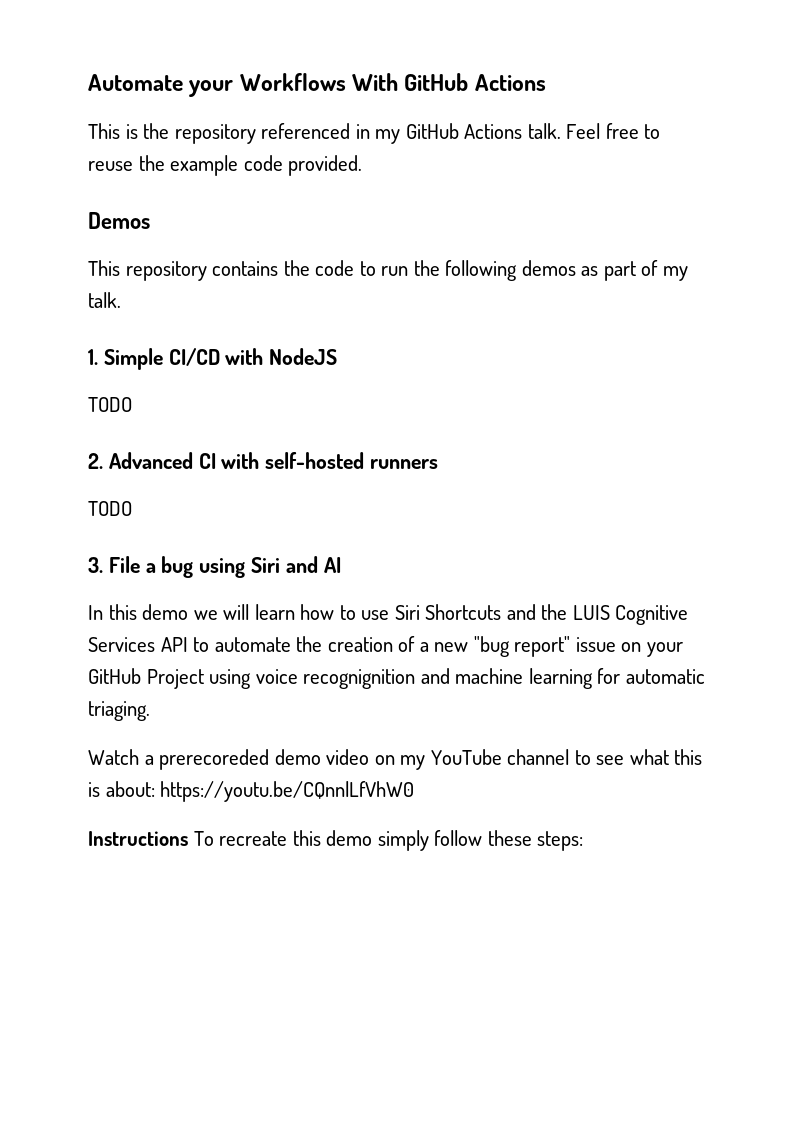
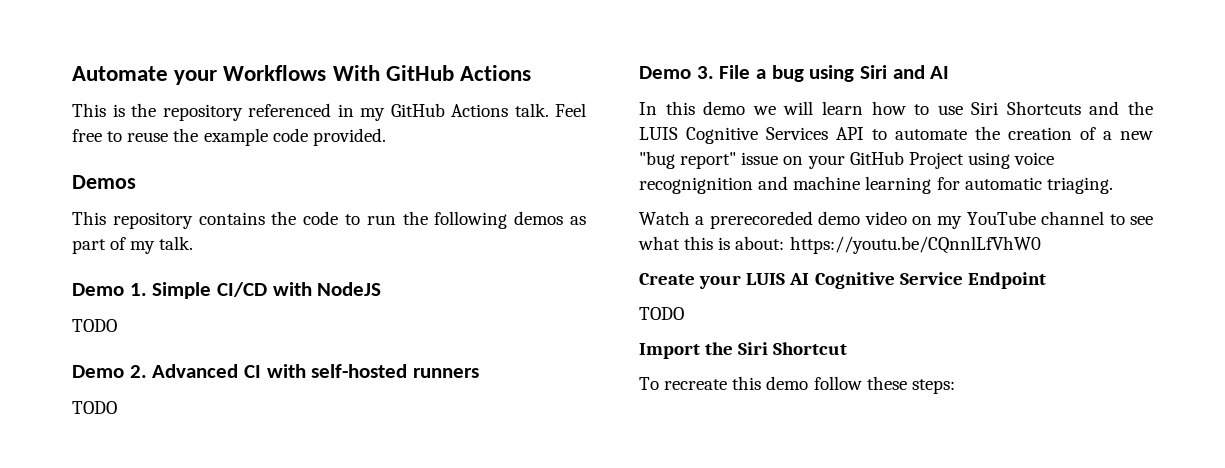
(121, 300) none -> [72,283,124,296] Demo
(132, 404) none -> [72,365,124,378] Demo
(132, 508) none -> [639,66,691,79] Demo
[88,831,188,846] Instructions -> [639,272,1046,289] [639,307,684,320] [639,342,848,359] Create your LUIS AI Cognitive Service Endpoint // TODO // Import the Siri Shortcut //
[377,830,429,851] simply -> (809, 383) none

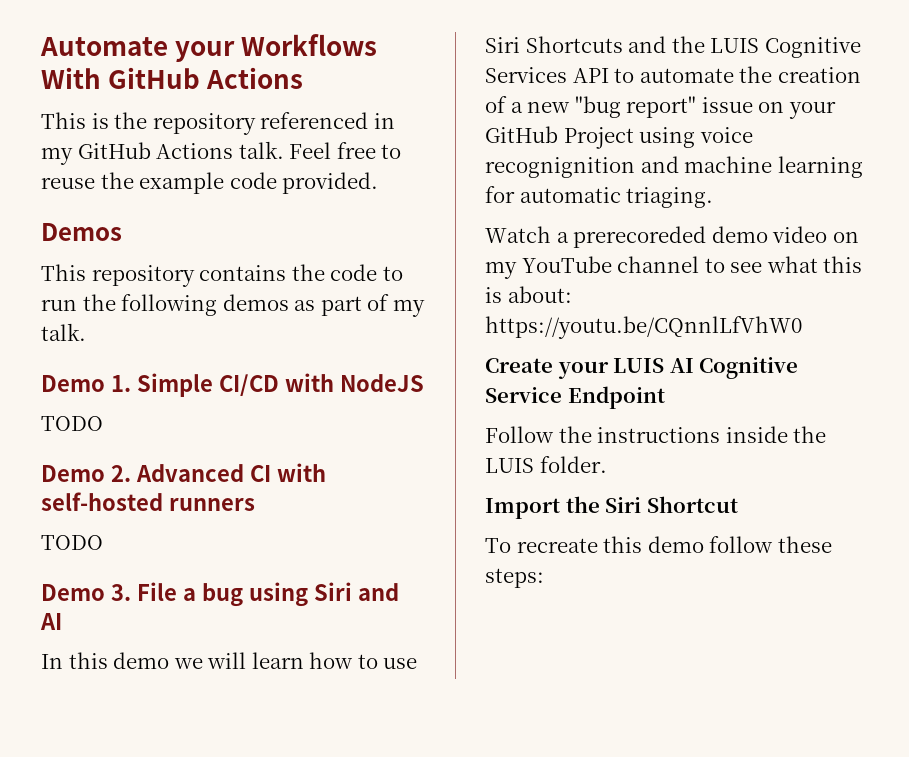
[639,307,684,320] TODO -> [485,426,827,443] [485,456,607,473] Follow the instructions inside the LUIS folder.

